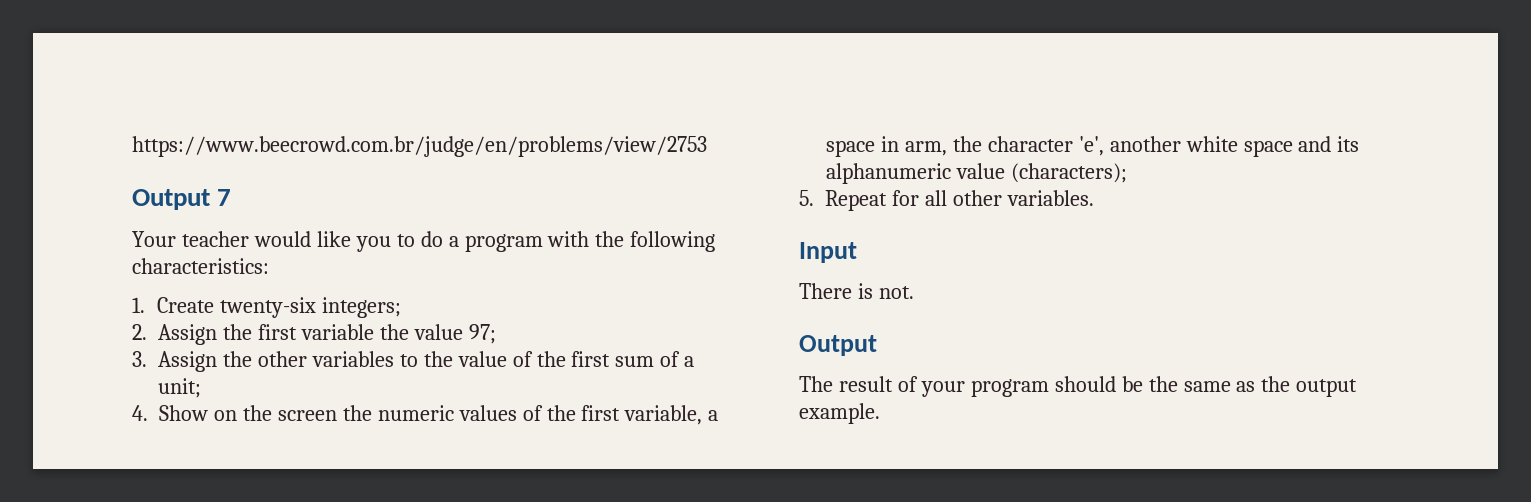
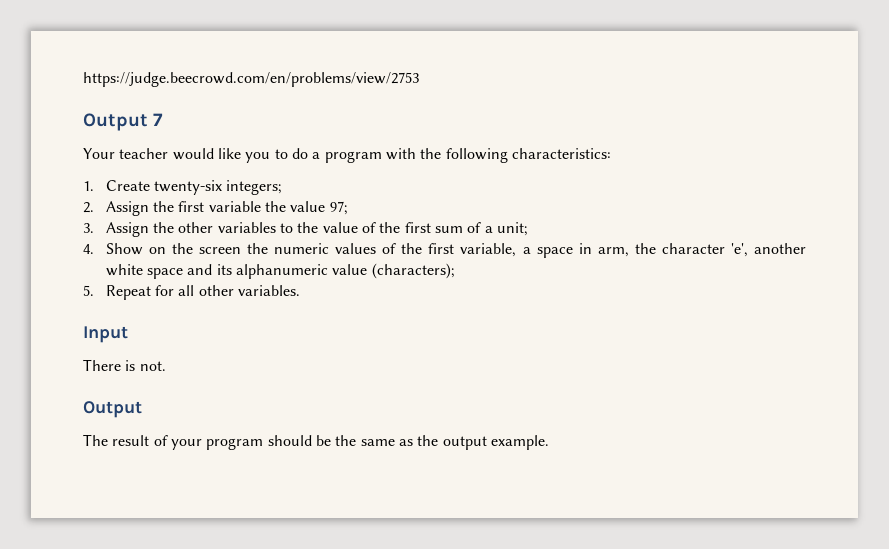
[132,136,707,157] https://www.beecrowd.com.br/judge/en/problems/view/2753 -> [83,72,419,87] https://judge.beecrowd.com/en/problems/view/2753

